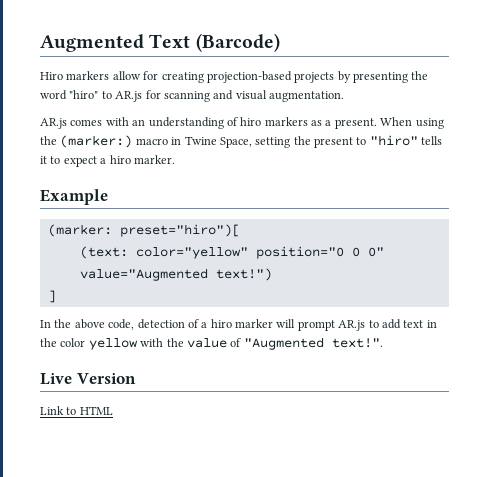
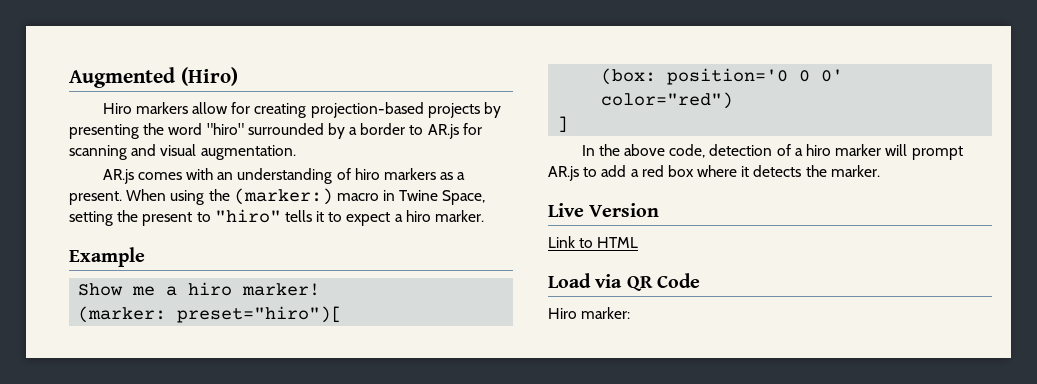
[149,33,280,52] Text (Barcode) -> [180,67,238,86] (Hiro)
(99, 94) none -> [247,123,406,139] surrounded by a border
[47,224,240,237] [79,246,384,259] [79,268,272,281] (marker: preset="hiro")[ // (text: color="yellow" position="0 0 0" value="Augmented text!") -> [78,282,321,296] [78,306,343,323] [601,68,844,85] [601,92,734,109] Show me a hiro marker! // (marker: preset="hiro")[ // (box: position='0 0 0' color="red")
[403,320,437,328] [40,337,383,350] text in the color yellow with the value of "Augmented text!". -> [630,165,880,177] a red box where it detects the marker.
(113, 410) none -> [548,273,700,291] [548,307,631,319] // Load via QR Code // Hiro marker:

